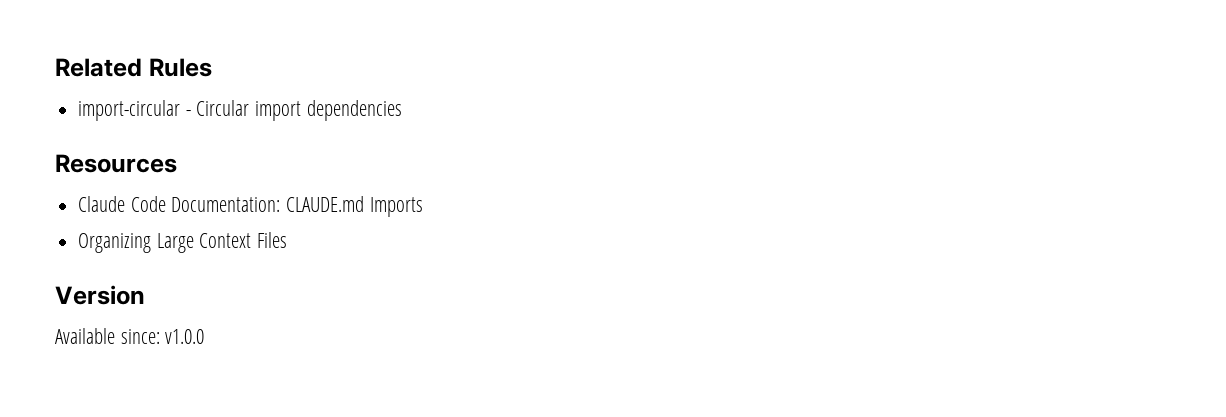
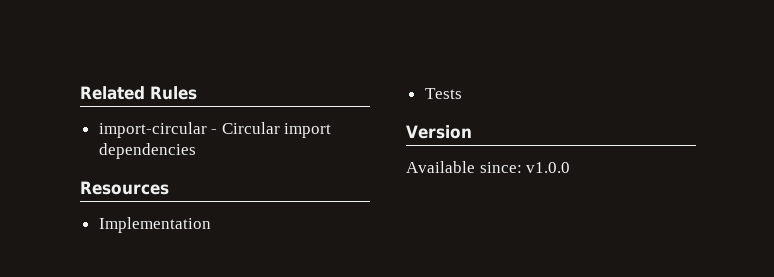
[78,196,423,217] [78,232,288,253] Claude Code Documentation: CLAUDE.md Imports // Organizing Large Context Files -> [98,217,211,233] [424,88,462,99] Implementation // Tests

